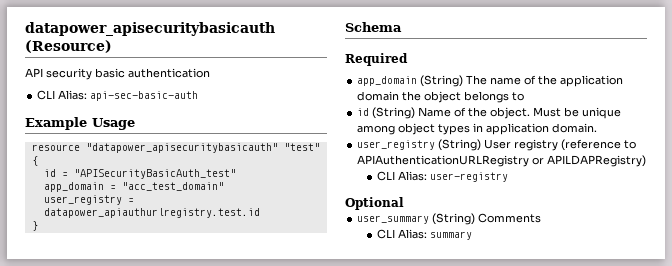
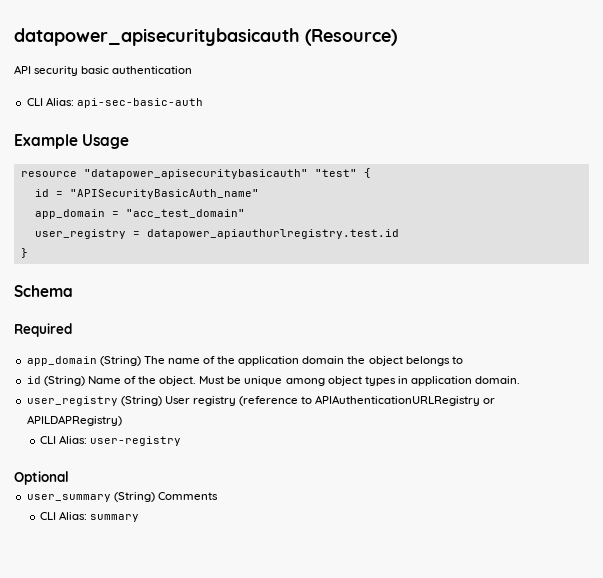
[73,169,236,179] "APISecurityBasicAuth_test" -> [69,189,259,199] "APISecurityBasicAuth_name"

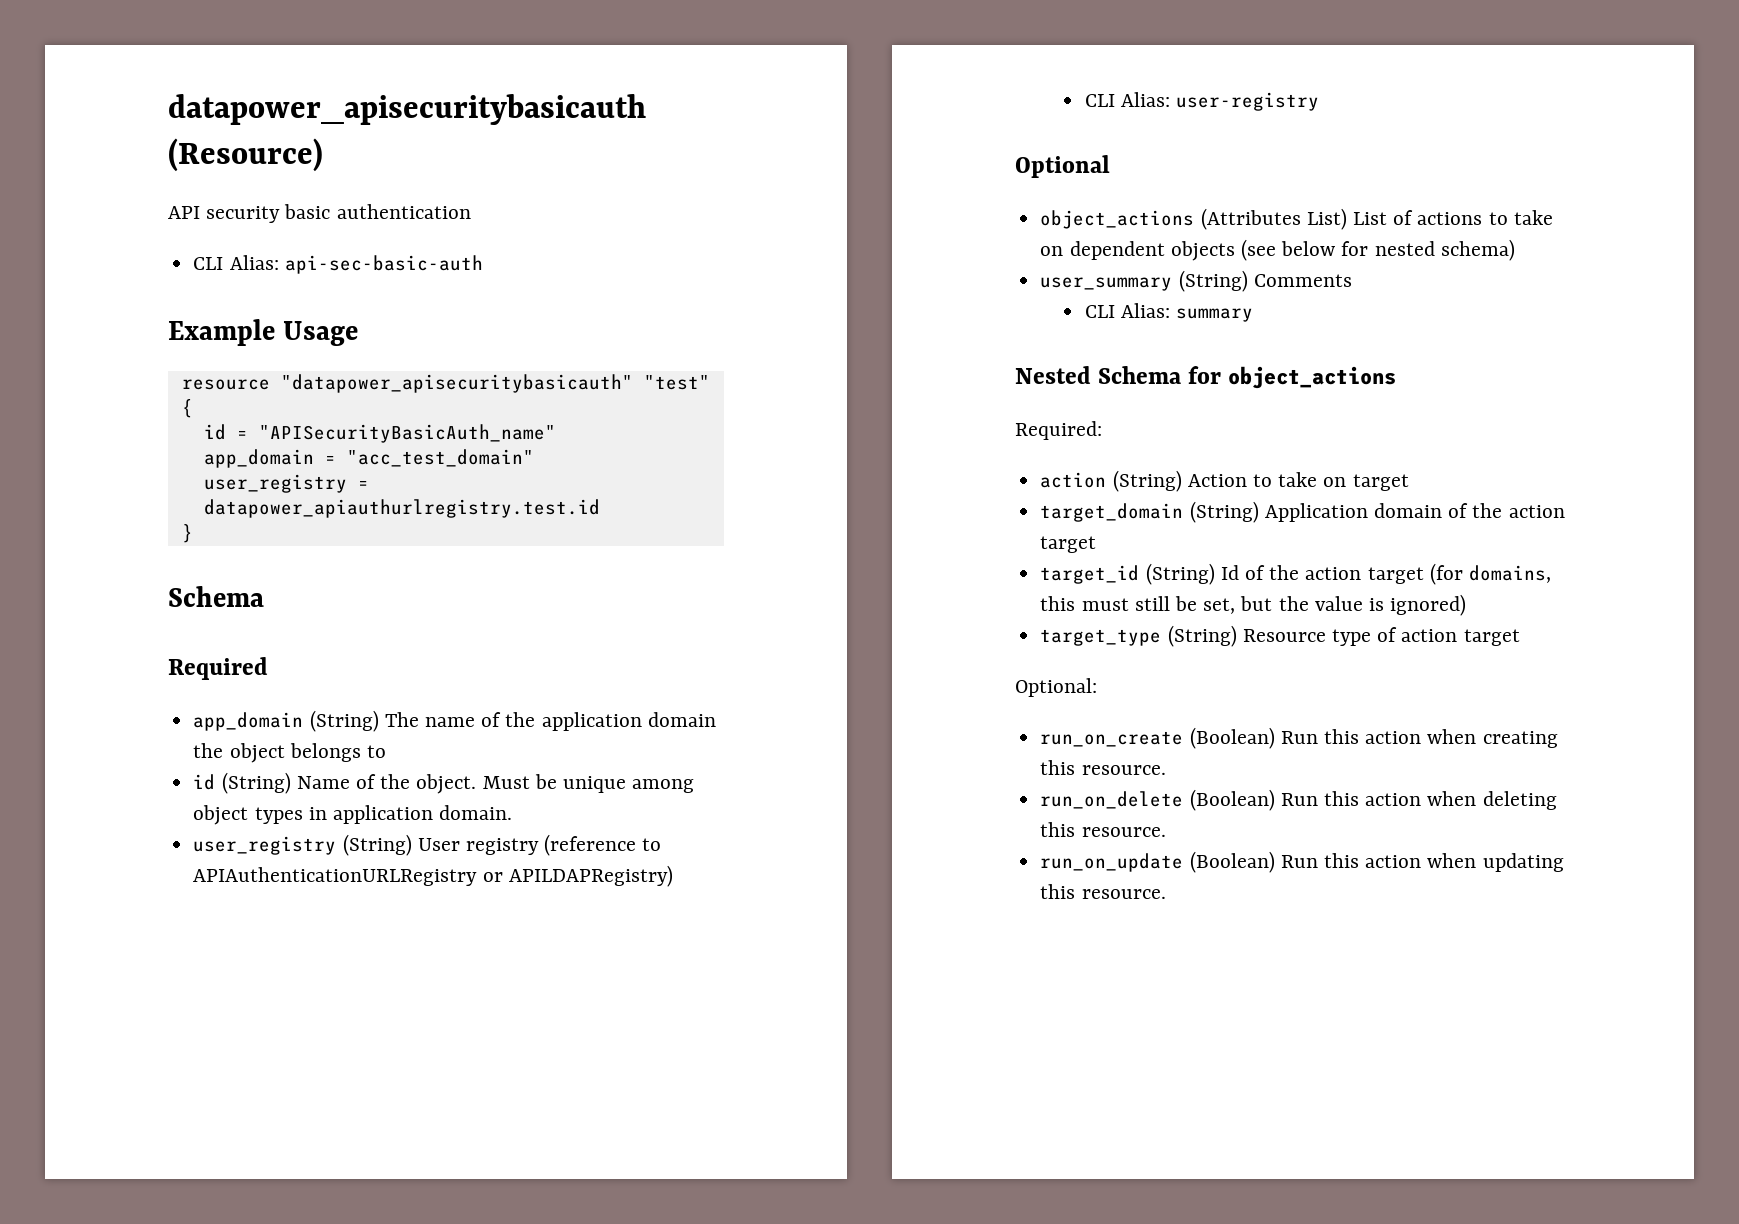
(69, 478) none -> [1040,208,1553,230] [1040,239,1515,261] // object_actions (Attributes List) List of actions to take on dependent objects (see below for nested schema)
(140, 518) none -> [1015,366,1397,389] [1015,421,1102,440] [1040,470,1409,492] [1040,501,1565,523] [1040,536,1097,553] [1040,563,1551,585] [1040,594,1467,616] [1040,625,1520,647] [1015,678,1097,697] [1040,727,1558,749] [1040,760,1166,775] [1040,789,1557,811] [1040,822,1166,837] [1040,851,1564,873] [1040,884,1166,899] // Nested Schema for object_actions // Required: // action (String) Action to take on target // target_domain (String) Application domain of the action target // target_id (String) Id of the action target (for domains, this must still be set, but the value is ignored) // target_type (String) Resource type of action target // Optional: // run_on_create (Boolean) Run this action when creating this resource. // run_on_delete (Boolean) Run this action when deleting this resource. // run_on_update (Boolean) Run this action when updating this resource.

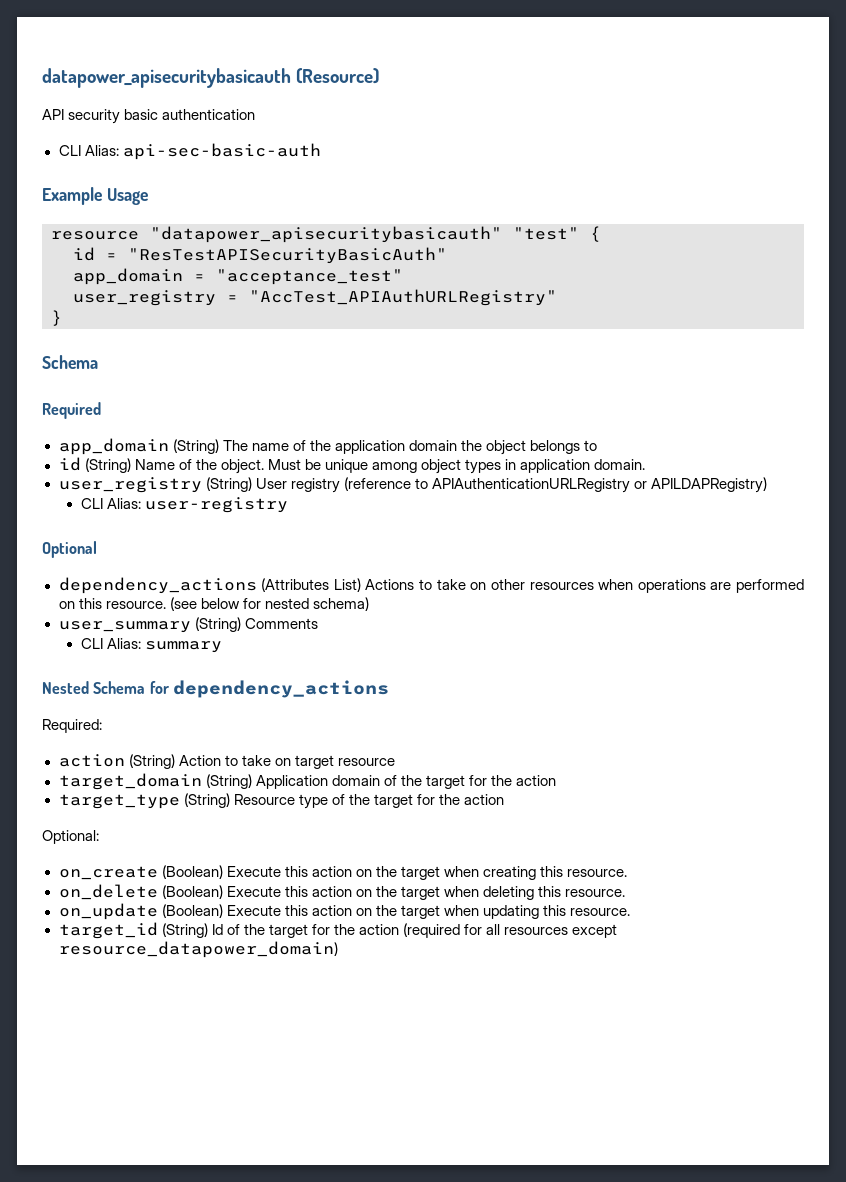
[258,424,556,443] "APISecurityBasicAuth_name" -> [128,247,447,264] "ResTestAPISecurityBasicAuth"
[346,449,534,467] "acc_test_domain" -> [216,269,403,285] "acceptance_test"
[203,499,600,518] datapower_apiauthurlregistry.test.id -> [249,289,557,306] "AccTest_APIAuthURLRegistry"
[1040,210,1195,229] object_actions -> [58,577,257,594] dependency_actions
[1352,210,1553,225] [1040,241,1235,261] List of actions to take on dependent objects -> [365,579,804,593] [58,598,166,609] Actions to take on other resources when operations are performed on this resource.
[1228,366,1397,389] object_actions -> [172,680,389,698] dependency_actions
(1409, 482) none -> [337,758,395,766] resource
[1508,505,1565,518] [1040,536,1097,553] action target -> [425,775,556,789] [58,793,504,809] [42,830,99,844] [58,865,628,880] [58,884,626,900] [58,903,631,920] target for the action // target_type (String) Resource type of the target for the action // Optional: // on_create (Boolean) Execute this action on the target when creating this resource. // on_delete (Boolean) Execute this action on the target when deleting this resource. // on_update (Boolean) Execute this action on the target when updating this resource.
[1305,563,1551,585] [1040,594,1467,616] [1040,625,1520,647] [1015,678,1097,697] [1040,727,1558,749] [1040,760,1166,775] [1040,789,1557,811] [1040,822,1166,837] [1040,851,1564,873] [1040,884,1166,899] action target (for domains, this must still be set, but the value is ignored) // target_type (String) Resource type of action target // Optional: // run_on_create (Boolean) Run this action when creating this resource. // run_on_delete (Boolean) Run this action when deleting this resource. // run_on_update (Boolean) Run this action when updating this resource. -> [268,923,618,938] [58,941,338,958] target for the action (required for all resources except resource_datapower_domain)

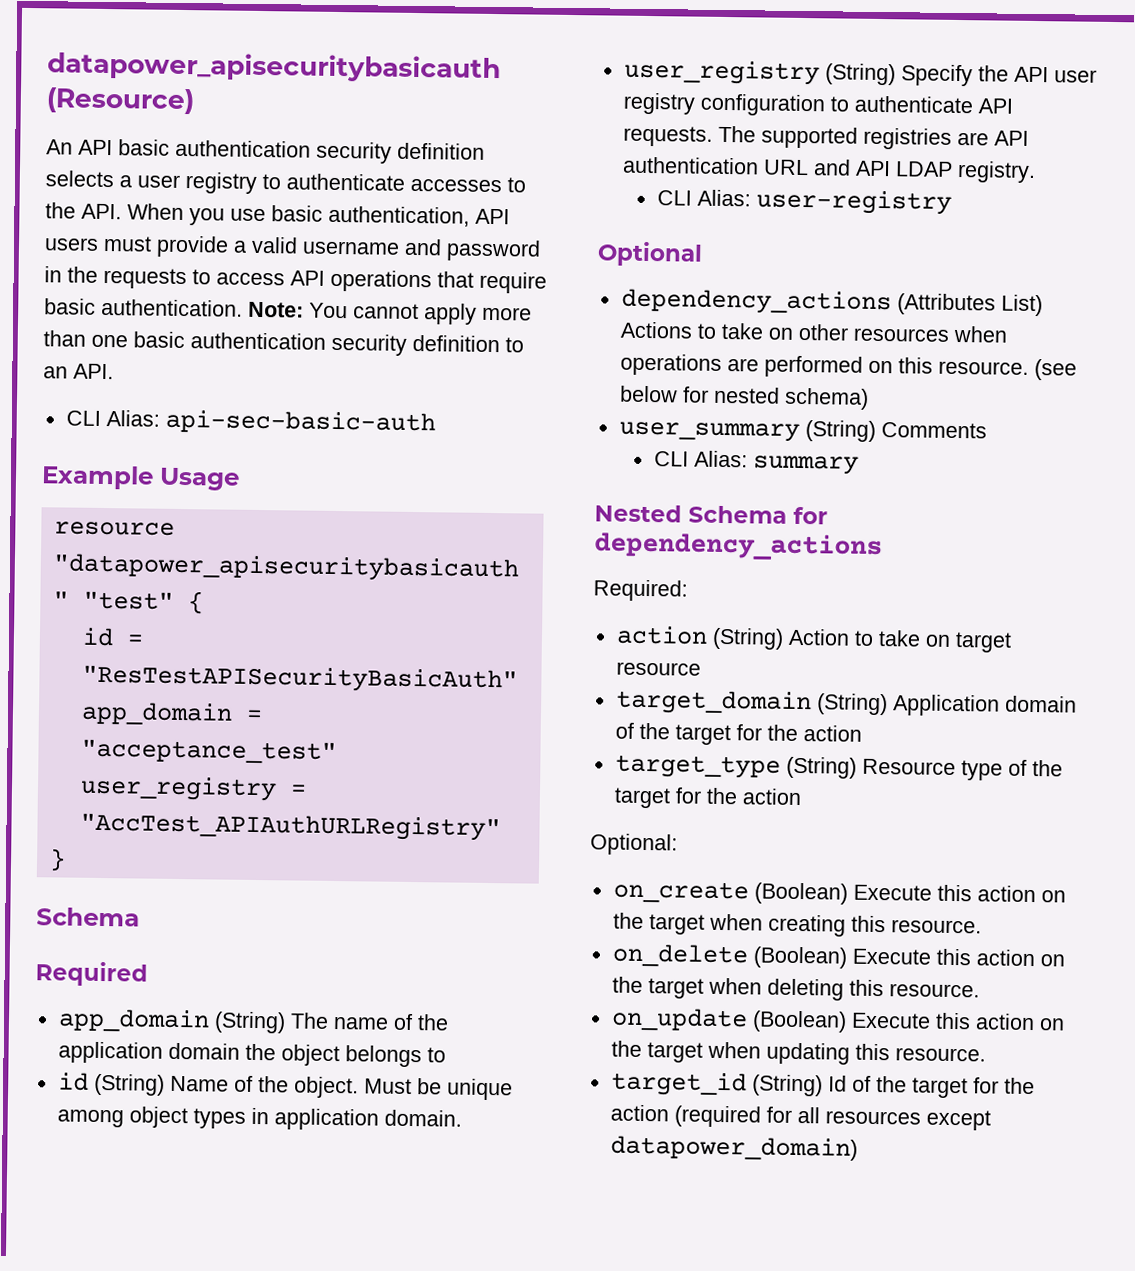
[42,109,256,124] API security basic authentication -> [46,139,485,164] [45,170,526,194] [45,202,510,227] [44,235,541,262] [44,266,547,294] [44,298,532,325] [43,330,524,356] [43,363,114,380] An API basic authentication security definition selects a user registry to authenticate accesses to the API. When you use basic authentication, API users must provide a valid username and password in the requests to access API operations that require basic authentication. Note: You cannot apply more than one basic authentication security definition to an API.
[255,477,767,493] User registry (reference to APIAuthenticationURLRegistry or APILDAPRegistry) -> [900,64,1097,87] [622,92,1013,117] [622,125,1029,150] [621,156,1036,183] Specify the API user registry configuration to authenticate API requests. The supported registries are API authentication URL and API LDAP registry.
[58,941,338,958] resource_datapower_domain) -> [609,1135,858,1161] datapower_domain)

